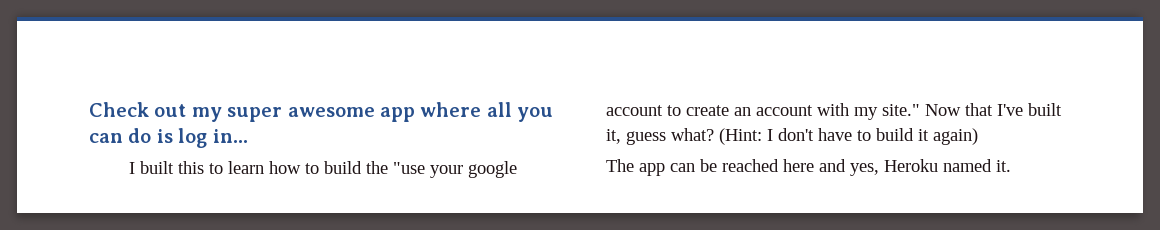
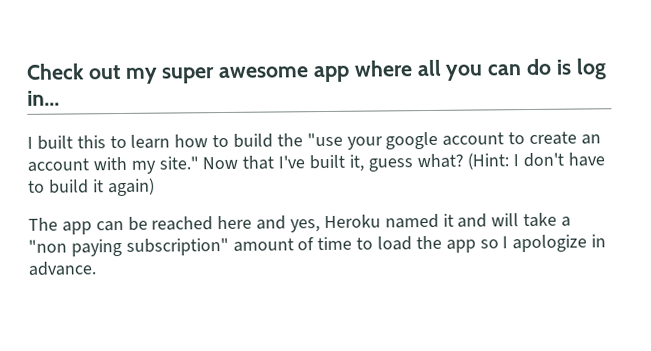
[996,160,1011,172] it. -> [442,212,572,228] [28,234,607,257] [28,261,96,276] it and will take a "non paying subscription" amount of time to load the app so I apologize in advance.

